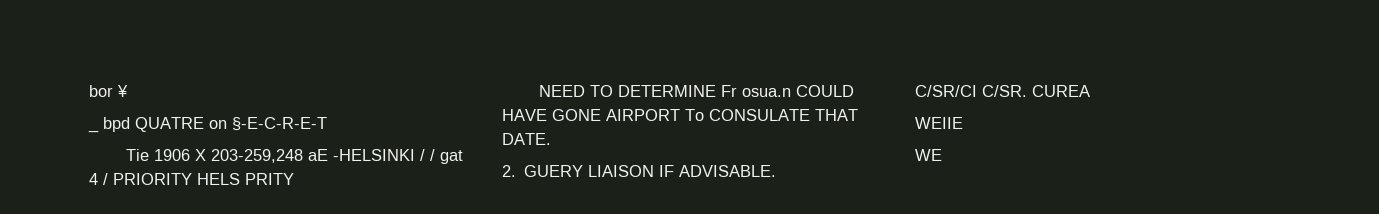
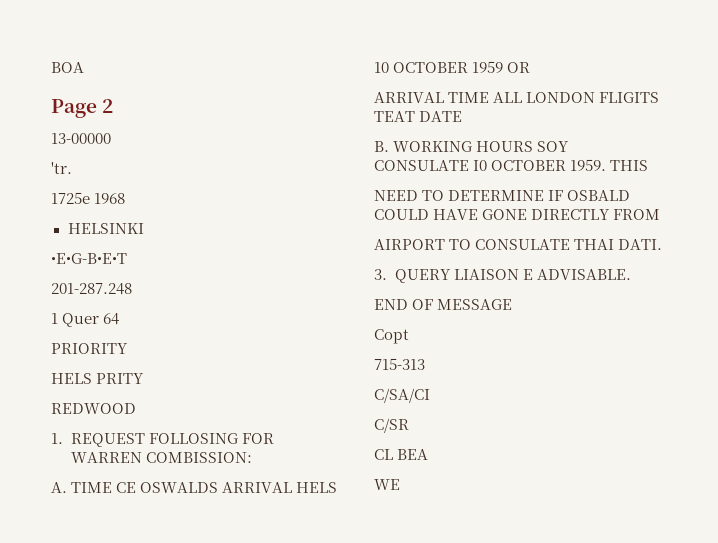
[89,85,128,97] [88,117,327,133] [125,149,463,164] [89,173,108,185] bor ¥ // _ bpd QUATRE on §-E-C-R-E-T // Tie 1906 X 203-259,248 aE -HELSINKI / / gat 4 / -> [51,62,84,73] [51,99,114,118] [51,133,111,144] [51,162,72,174] [51,192,126,204] [67,223,144,234] [51,253,127,264] [51,283,132,295] [51,313,120,327] BOA // Page 2 // 13-00000 // 'tr. // 1725e 1968 // HELSINKI // •E•G-B•E•T // 201-287.248 // 1 Quer 64 //
(192, 179) none -> (128, 348) //
(294, 179) none -> [51,403,136,414] [51,433,274,447] [70,452,252,463] [51,482,338,493] [374,61,531,73] [374,92,660,103] [374,111,463,122] [374,141,570,152] [374,159,649,171] // REDWOOD // 1. REQUEST FOLLOSING FOR WARREN COMBISSION: // A. TIME CE OSWALDS ARRIVAL HELS 10 OCTOBER 1959 OR // ARRIVAL TIME ALL LONDON FLIGITS TEAT DATE // B. WORKING HOURS SOY CONSULATE I0 OCTOBER 1959. THIS
[720,85,791,97] Fr osua.n -> [548,190,631,201] IF OSBALD
[606,109,858,121] [502,133,551,145] [502,165,777,177] [915,85,1090,97] [915,117,963,129] AIRPORT To CONSULATE THAT DATE. // 2. GUERY LIAISON IF ADVISABLE. // C/SR/CI C/SR. CUREA // WEIIE -> [531,209,661,220] [374,239,663,250] [374,269,631,283] [374,299,513,310] [374,329,409,344] [374,358,425,370] [374,388,430,403] [374,418,409,433] [374,449,429,460] DIRECTLY FROM // AIRPORT TO CONSULATE THAI DATI. // 3. QUERY LIAISON E ADVISABLE. // END OF MESSAGE // Copt // 715-313 // C/SA/CI // C/SR // CL BEA

